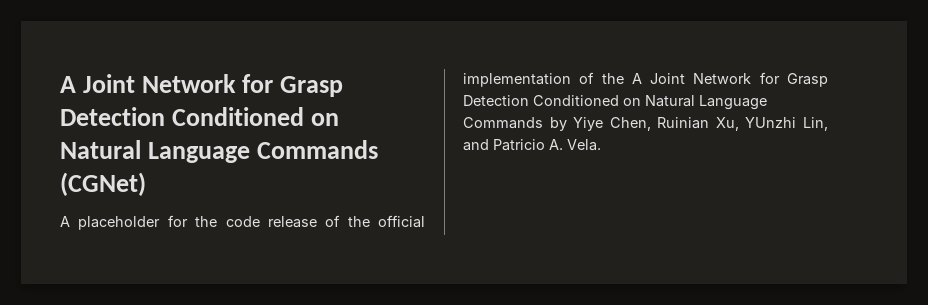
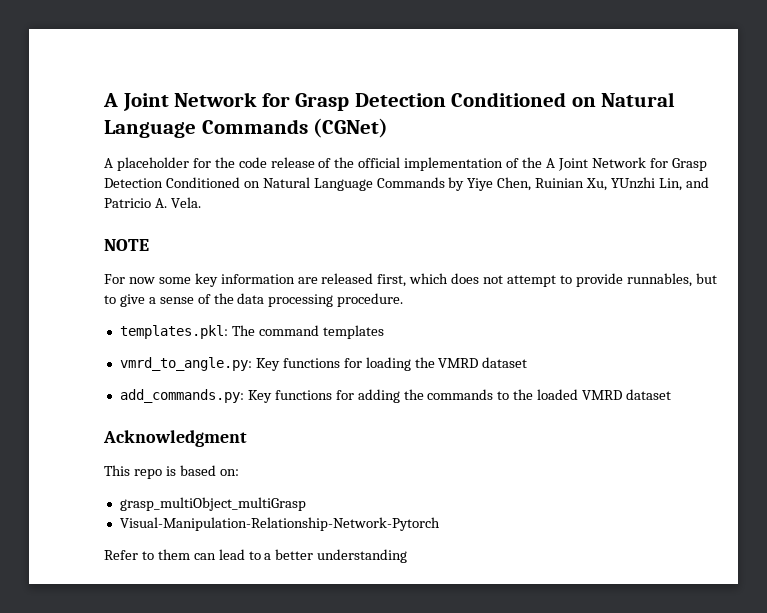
(601, 145) none -> [104,239,149,251] [104,273,717,287] [104,293,404,307] [119,325,384,339] [119,357,528,371] [119,389,672,403] [103,430,247,447] [104,465,239,479] [119,497,306,511] [119,517,440,531] [104,549,408,563] // NOTE // For now some key information are released first, which does not attempt to provide runnables, but to give a sense of the data processing procedure. // templates.pkl: The command templates // vmrd_to_angle.py: Key functions for loading the VMRD dataset // add_commands.py: Key functions for adding the commands to the loaded VMRD dataset // Acknowledgment // This repo is based on: // grasp_multiObject_multiGrasp // Visual-Manipulation-Relationship-Network-Pytorch // Refer to them can lead to a better understanding

